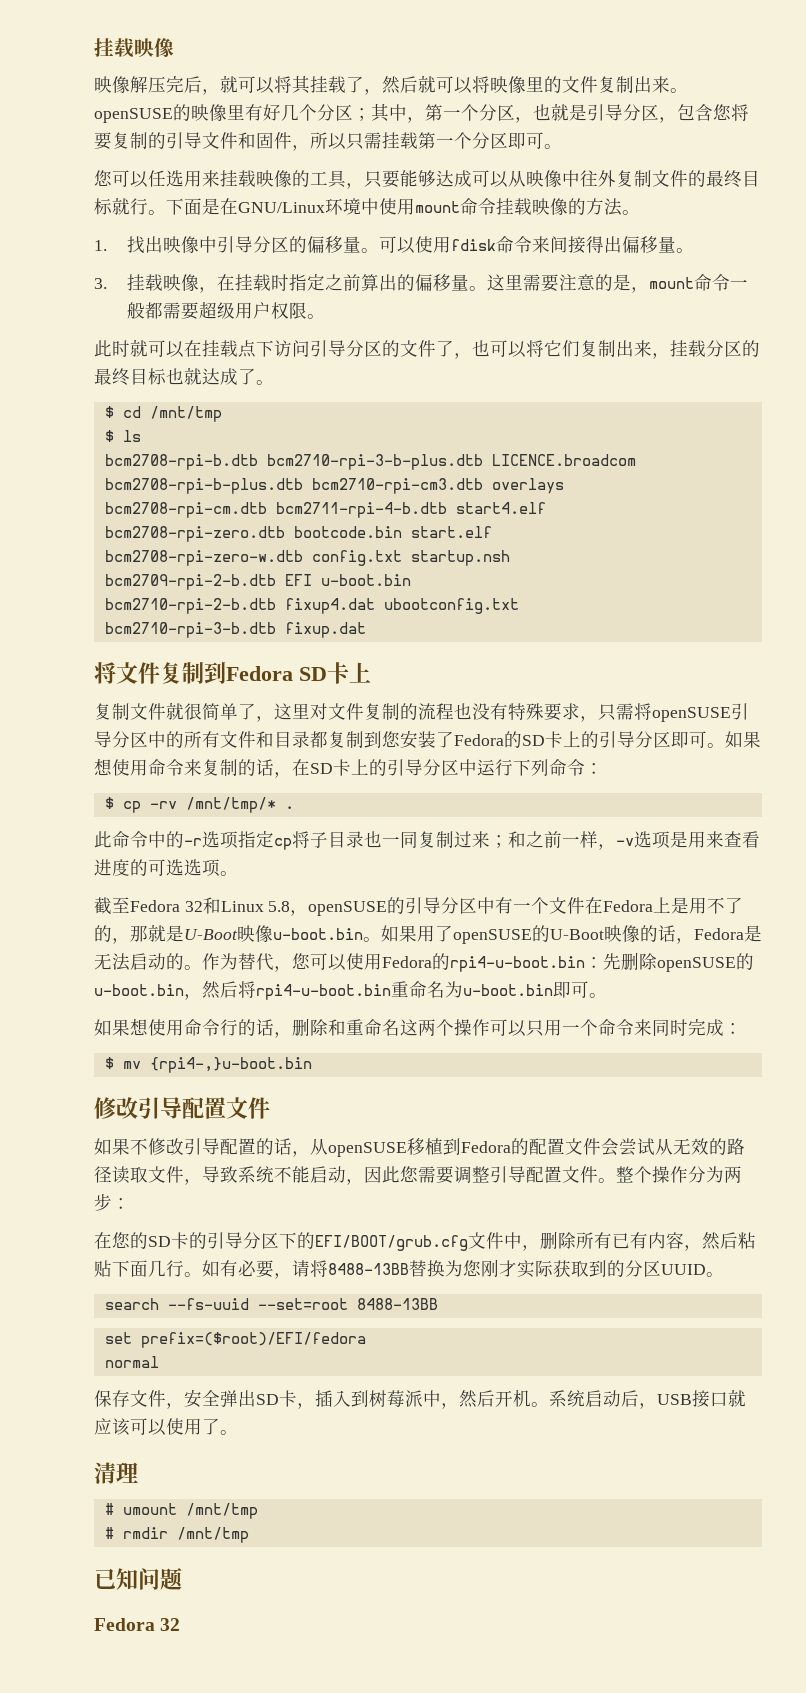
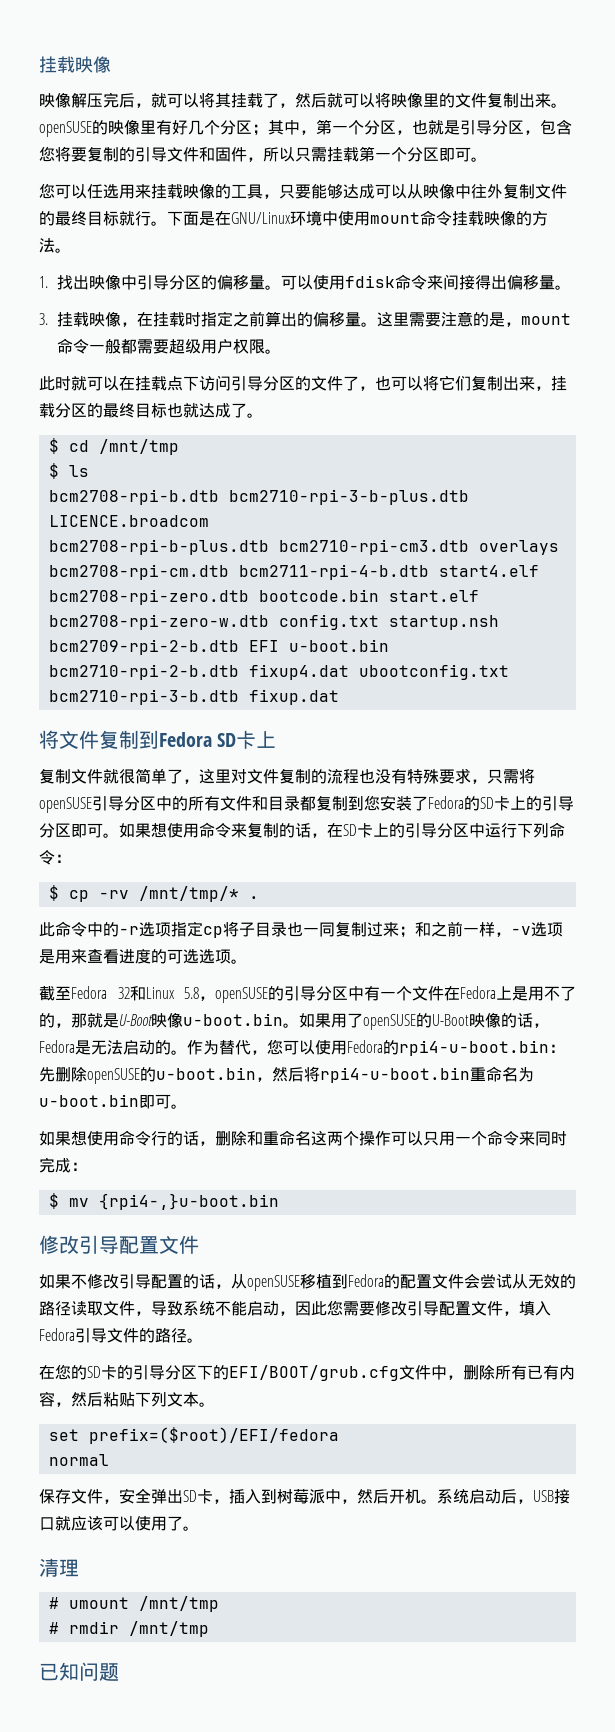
[454,1166,742,1184] [94,1193,130,1211] 调整引导配置文件。整个操作分为两步： -> [375,1300,551,1316] [39,1328,203,1343] 修改引导配置文件，填入Fedora引导文件的路径。
[130,1259,724,1279] [104,1298,438,1310] 面几行。如有必要，请将8488-13BB替换为您刚才实际获取到的分区UUID。 // search --fs-uuid --set=root 8488-13BB -> [151,1392,215,1407] 列文本。
[94,1618,181,1631] // Fedora 32 -> (119, 1672) none

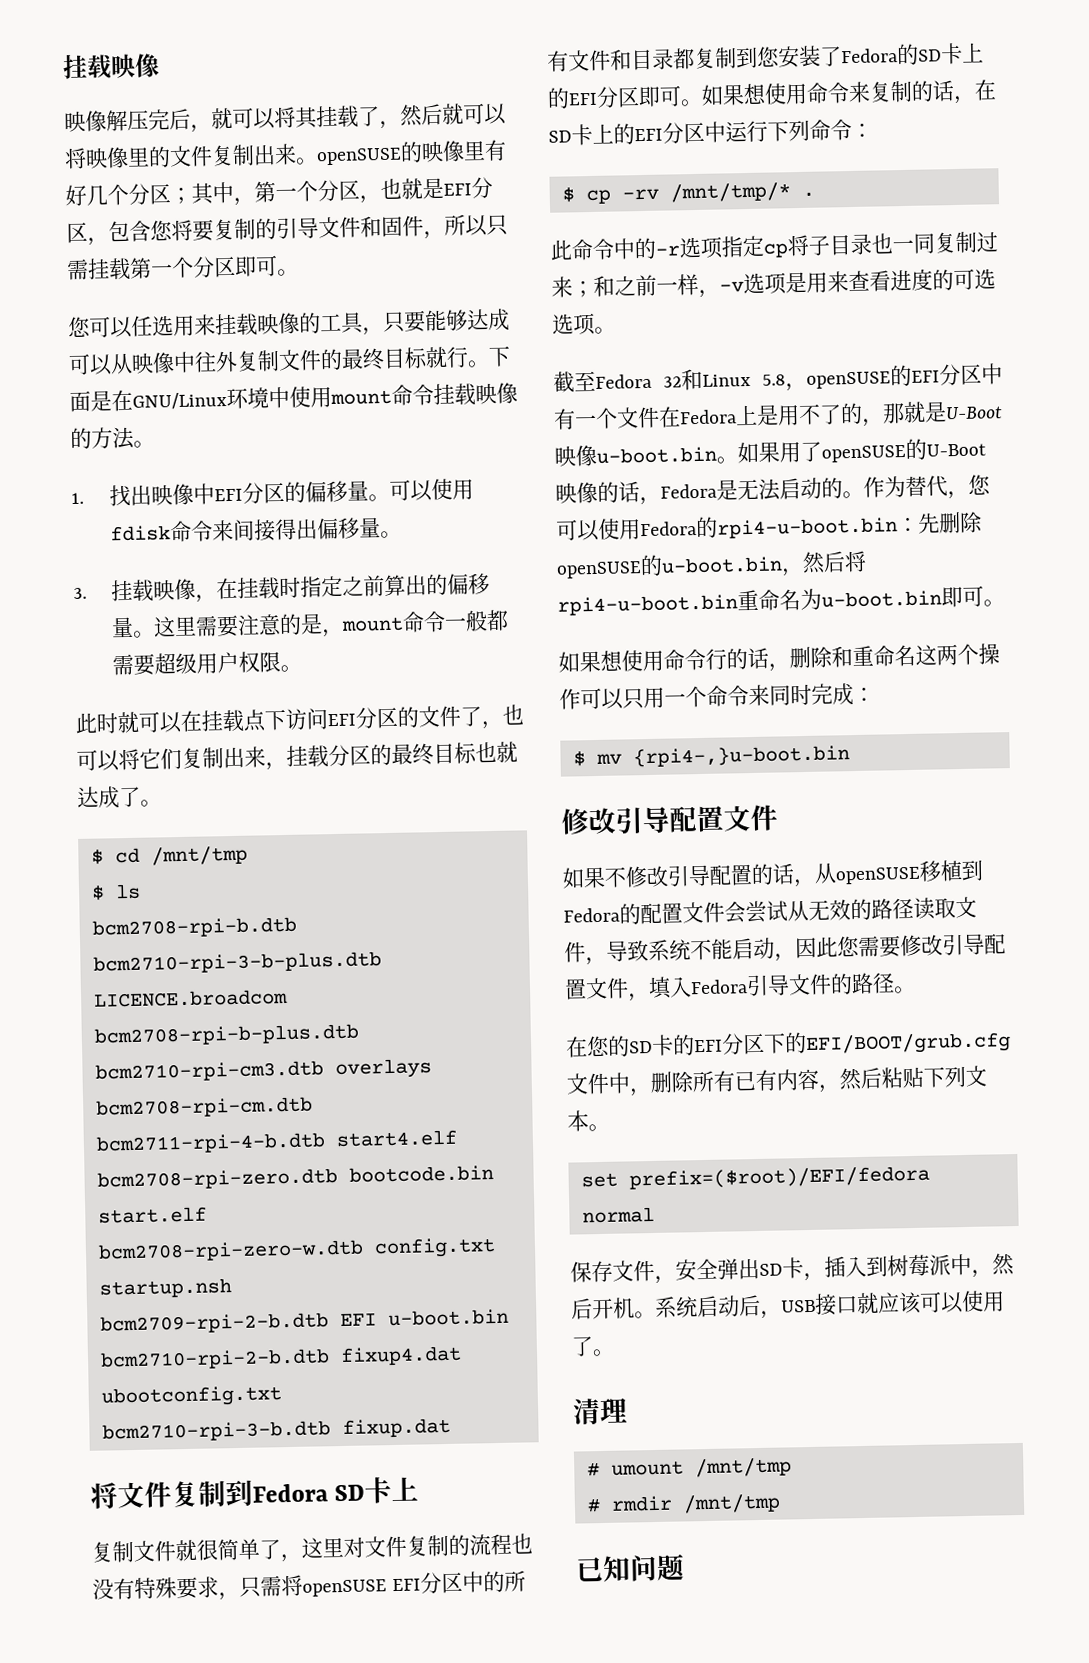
[460,120,492,135] 引导 -> [443,183,472,196] EFI
[136,275,169,290] 引导 -> [214,488,244,502] EFI
[231,376,263,391] 引导 -> [327,713,356,727] EFI
[92,796,124,811] 引导 -> [391,1578,421,1592] EFI
[542,796,574,811] 引导 -> [568,92,598,106] EFI
[405,823,437,838] 引导 -> [634,128,663,142] EFI
[284,986,316,1001] 引导 -> [911,370,940,383] EFI
[133,1365,165,1380] 引导 -> [694,1039,723,1053] EFI

